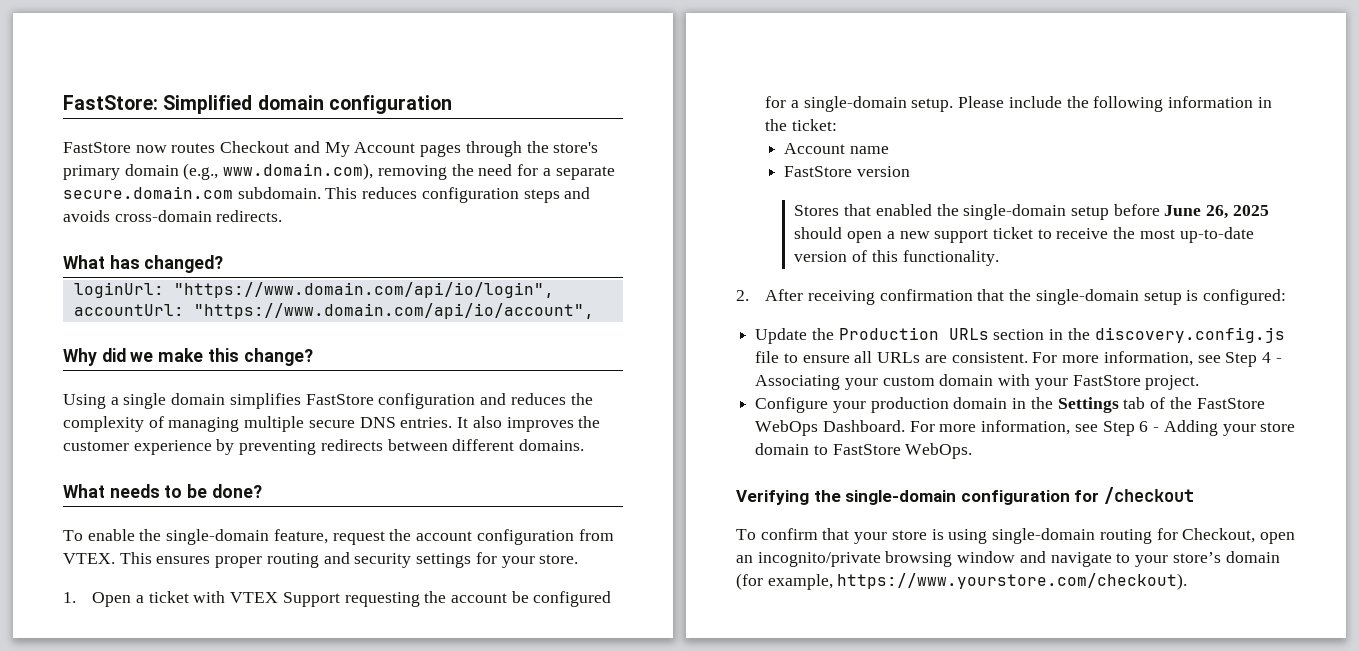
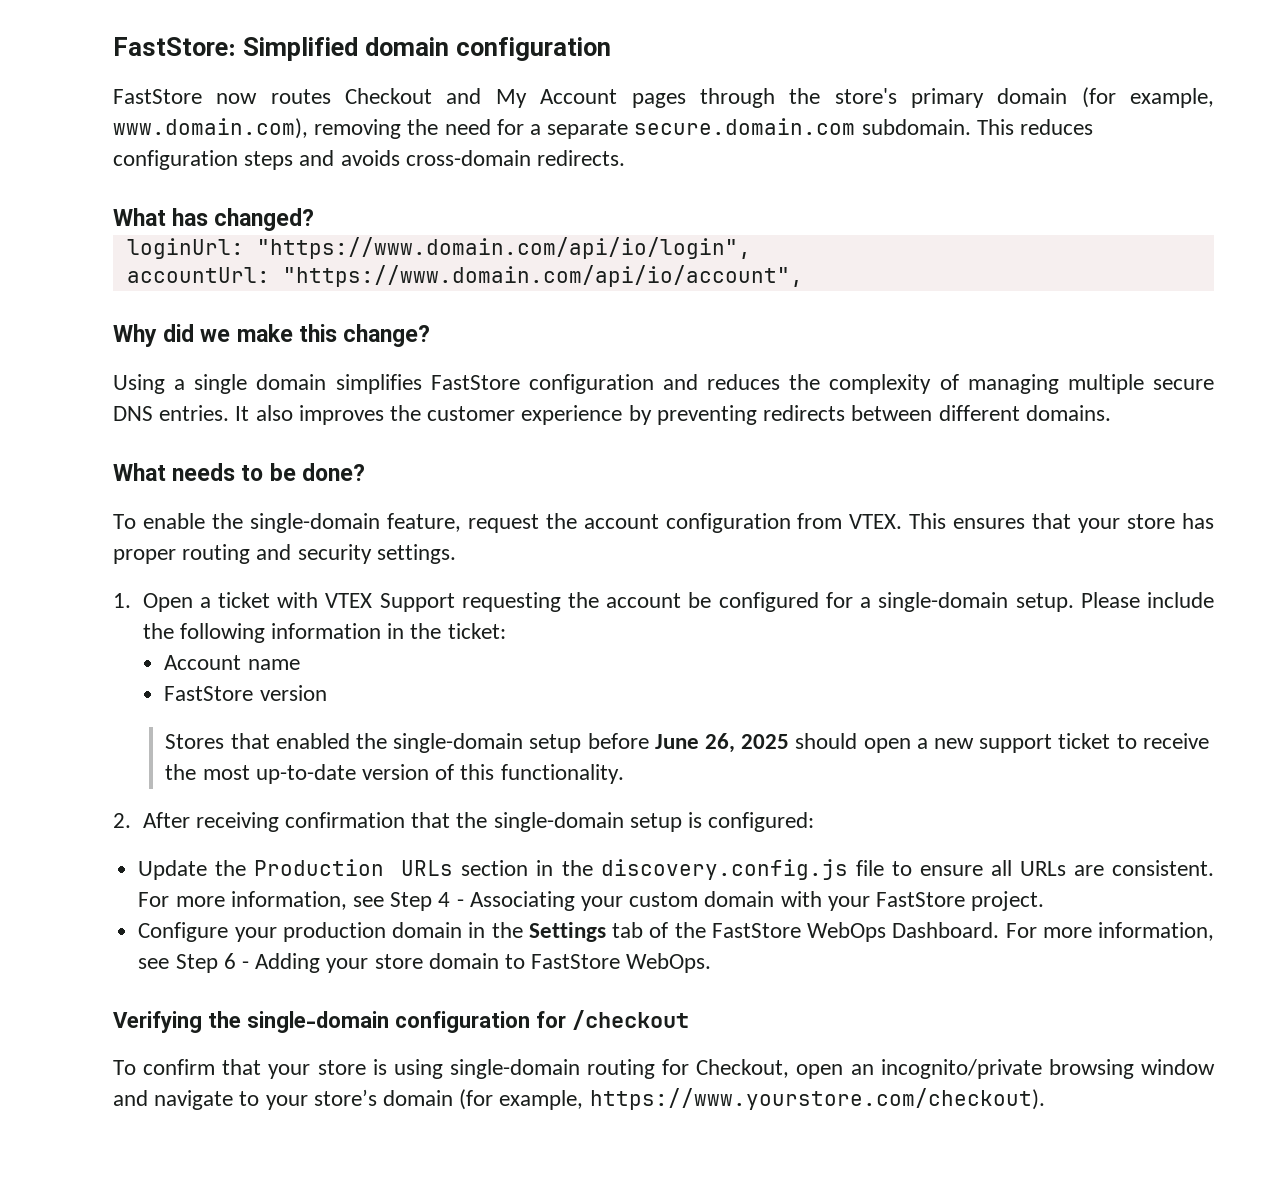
[183,163,219,180] (e.g., -> [1081,87,1214,108] (for example,
[215,552,579,568] proper routing and security settings for your store. -> [1032,513,1214,533] [113,544,456,564] that your store has proper routing and security settings.

